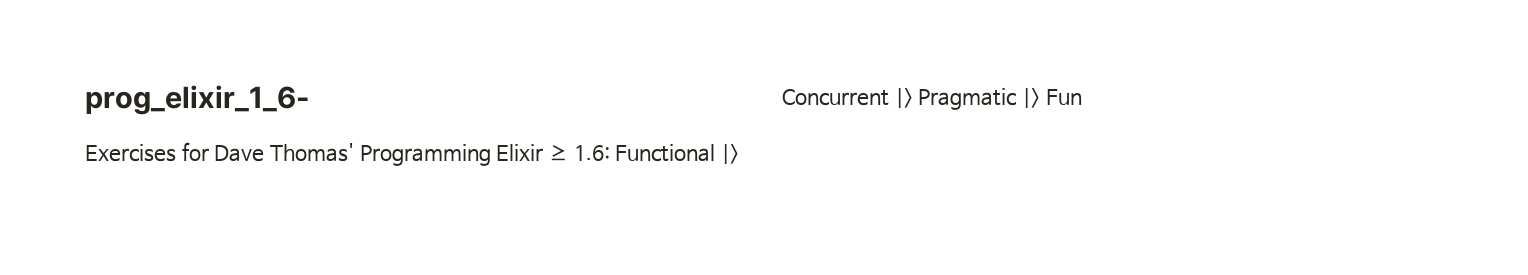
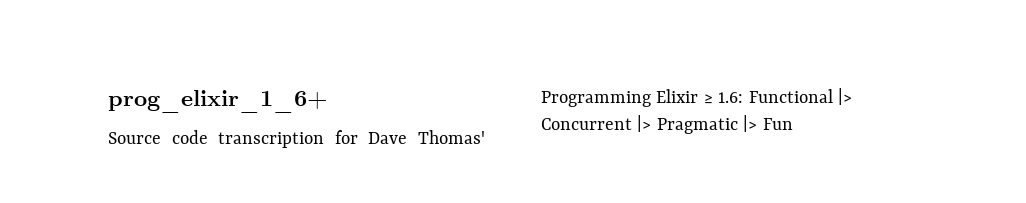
[85,85,309,115] [85,144,176,162] prog_elixir_1_6- // Exercises -> [108,90,328,113] [108,130,325,148] prog_elixir_1_6+ // Source code transcription

